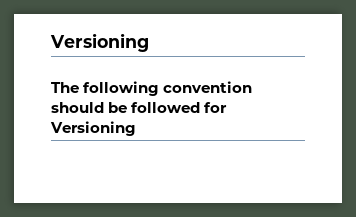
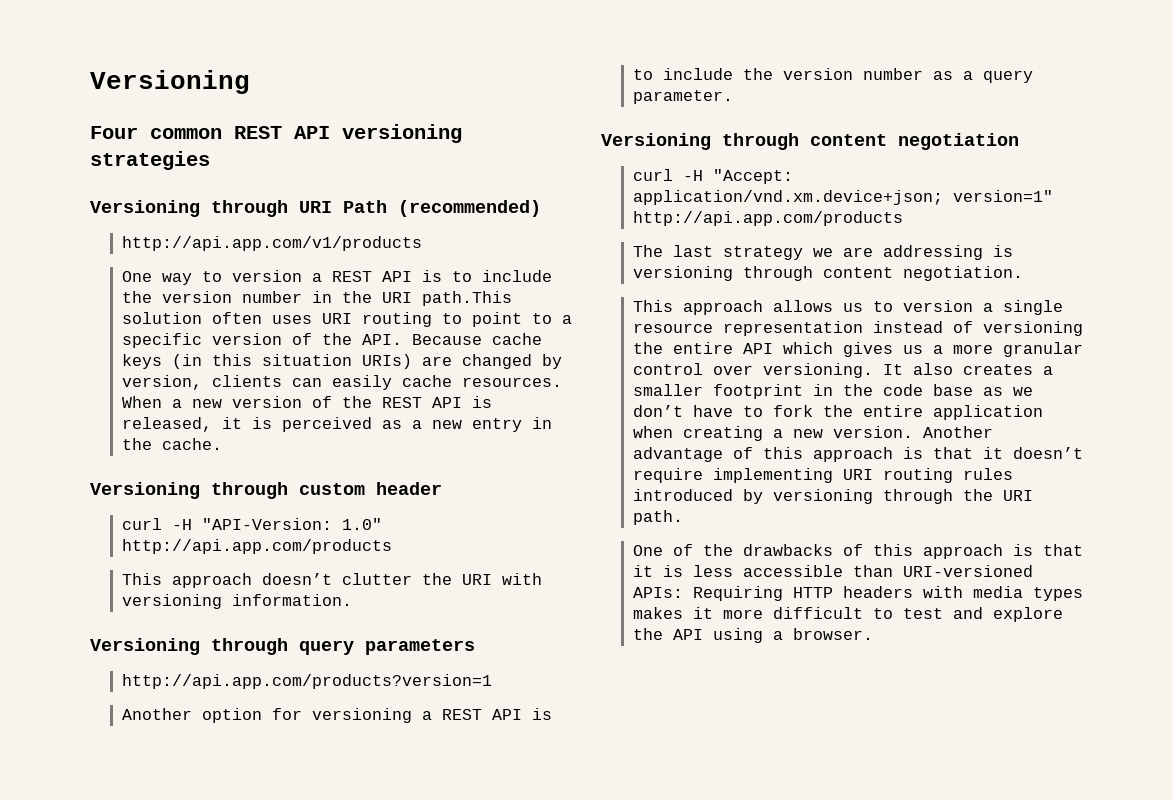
[51,81,253,96] [51,102,228,113] [50,121,136,136] The following convention should be followed for Versioning -> [90,124,462,143] [90,151,210,170] [90,200,541,217] [121,236,422,251] [121,270,552,285] [121,291,512,306] [121,312,572,327] [121,333,542,348] [121,354,562,369] [121,375,562,390] [121,396,492,408] [121,417,552,432] [121,438,222,450] [90,482,442,499] [121,518,382,530] [121,539,392,554] [121,573,542,588] [121,594,352,609] [90,638,475,655] [121,674,492,689] [121,708,552,723] [632,68,1033,83] [632,90,733,104] [601,133,1019,150] [632,169,793,184] [632,190,1053,205] [632,211,903,226] [632,245,1013,260] [632,266,1023,281] [632,300,1063,315] [632,321,1083,336] [632,342,1083,357] [632,363,1053,378] [632,384,1033,399] [632,405,1043,420] [632,426,993,441] [632,447,1083,462] [632,468,1013,483] [632,489,1033,504] [632,510,683,525] [632,544,1083,559] [632,565,1033,577] [632,586,1083,601] [632,607,1063,622] [632,628,873,643] Four common REST API versioning strategies // Versioning through URI Path (recommended) // http://api.app.com/v1/products // One way to version a REST API is to include the version number in the URI path.This solution often uses URI routing to point to a specific version of the API. Because cache keys (in this situation URIs) are changed by version, clients can easily cache resources. When a new version of the REST API is released, it is perceived as a new entry in the cache. // Versioning through custom header // curl -H "API-Version: 1.0" http://api.app.com/products // This approach doesn’t clutter the URI with versioning information. // Versioning through query parameters // http://api.app.com/products?version=1 // Another option for versioning a REST API is to include the version number as a query parameter. // Versioning through content negotiation // curl -H "Accept: application/vnd.xm.device+json; version=1" http://api.app.com/products // The last strategy we are addressing is versioning through content negotiation. // This approach allows us to version a single resource representation instead of versioning the entire API which gives us a more granular control over versioning. It also creates a smaller footprint in the code base as we don’t have to fork the entire application when creating a new version. Another advantage of this approach is that it doesn’t require implementing URI routing rules introduced by versioning through the URI path. // One of the drawbacks of this approach is that it is less accessible than URI-versioned APIs: Requiring HTTP headers with media types makes it more difficult to test and explore the API using a browser.

